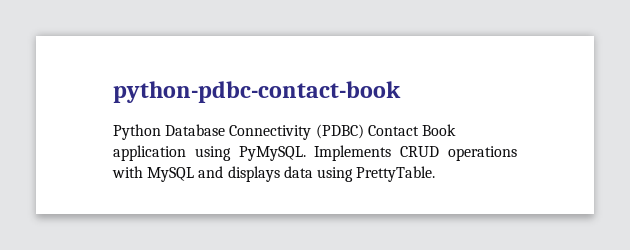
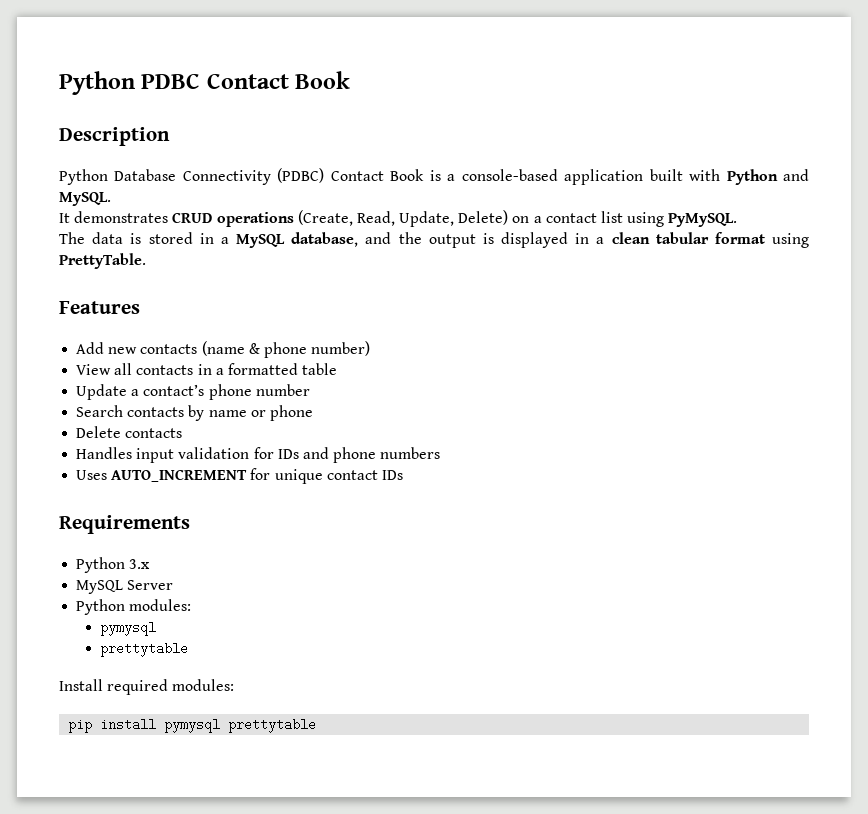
[113,81,401,103] python-pdbc-contact-book -> [59,71,351,95] [59,127,170,146] Python PDBC Contact Book // Description
[113,145,517,161] [112,166,436,182] application using PyMySQL. Implements CRUD operations with MySQL and displays data using PrettyTable. -> [429,169,809,185] [59,192,111,206] [59,210,738,227] [59,232,809,248] [59,253,146,269] [59,301,140,314] [76,341,371,358] [76,363,338,375] [76,384,310,400] [76,405,313,421] [76,426,183,438] [76,447,441,463] [76,468,403,484] [59,515,190,534] [76,557,151,573] [76,580,174,594] [76,599,192,615] [100,622,157,636] [100,642,189,657] [59,679,235,695] [68,718,317,733] is a console-based application built with Python and MySQL. // It demonstrates CRUD operations (Create, Read, Update, Delete) on a contact list using PyMySQL. // The data is stored in a MySQL database, and the output is displayed in a clean tabular format using PrettyTable. // Features // Add new contacts (name & phone number) // View all contacts in a formatted table // Update a contact’s phone number // Search contacts by name or phone // Delete contacts // Handles input validation for IDs and phone numbers // Uses AUTO_INCREMENT for unique contact IDs // Requirements // Python 3.x // MySQL Server // Python modules: // pymysql // prettytable // Install required modules: // pip install pymysql prettytable

